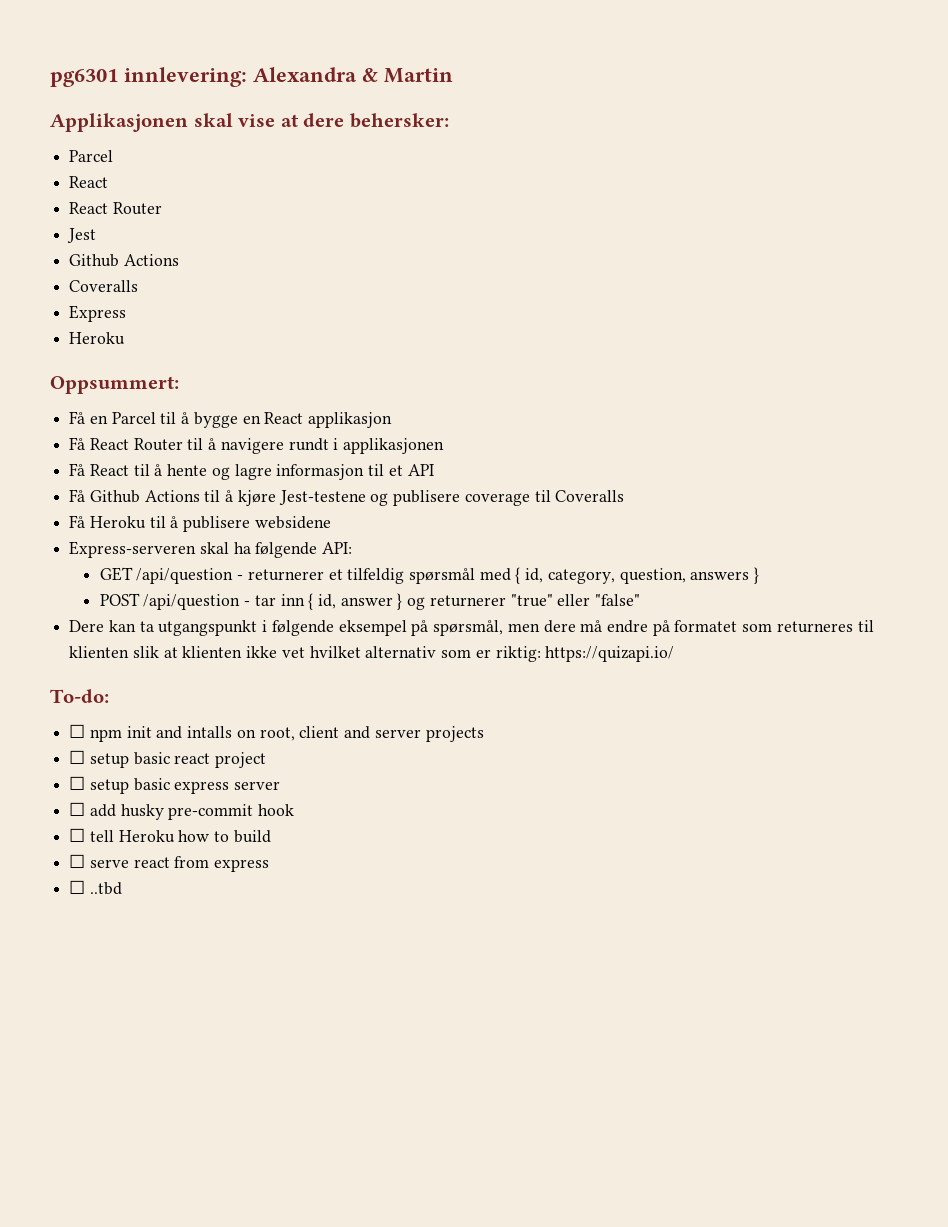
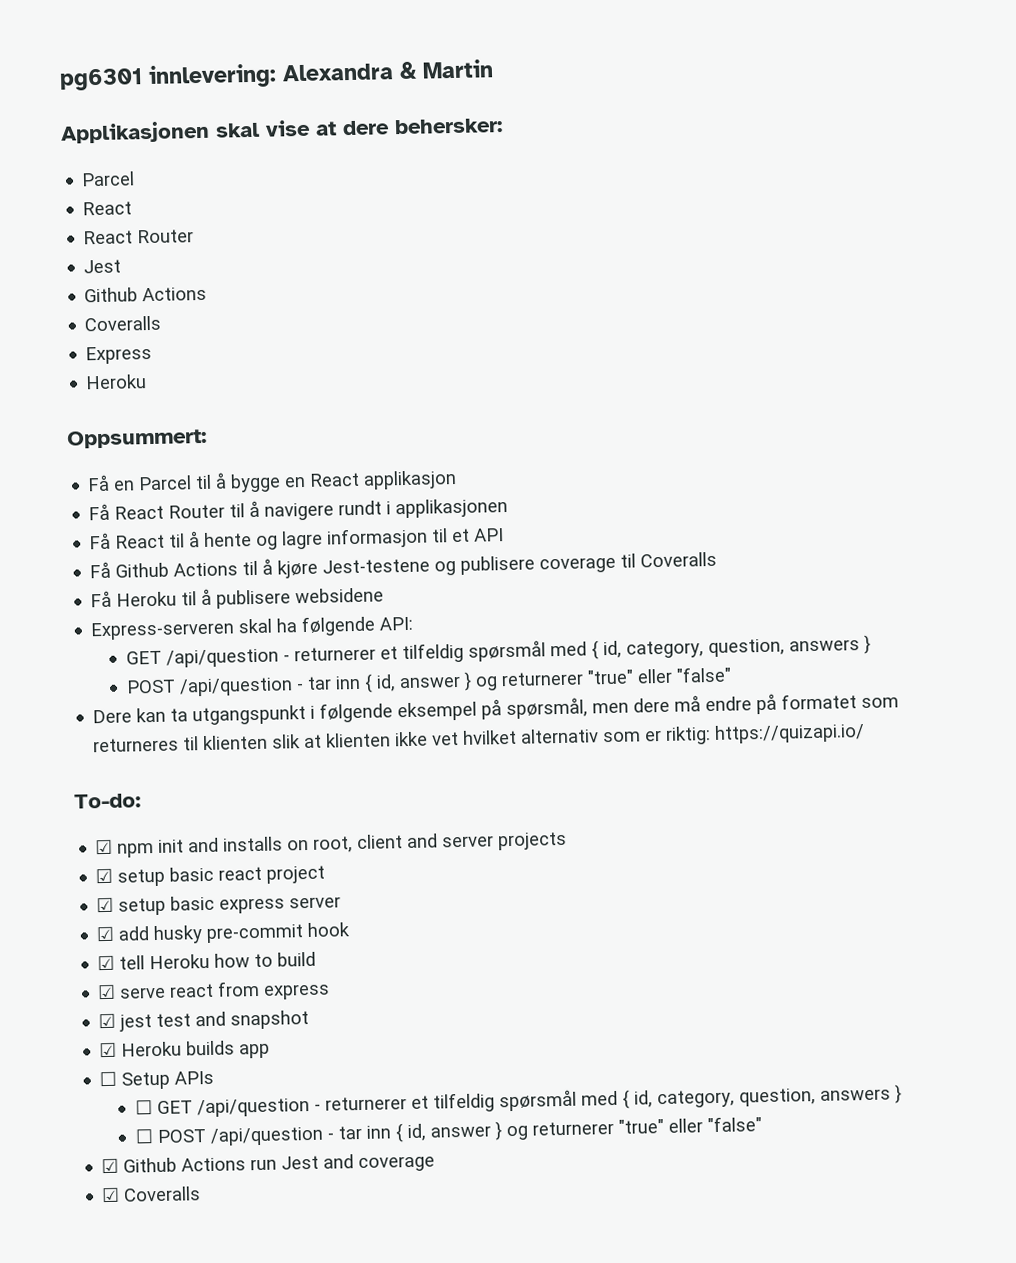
[69,724,86,738] ☐ -> [95,839,114,855] ☑
[187,726,233,738] intalls -> [223,836,284,852] installs
[69,750,86,764] ☐ -> [95,868,114,884] ☑
[69,776,86,790] ☐ -> [96,897,115,913] ☑
[69,802,86,816] ☐ -> [96,926,116,942] ☑
[69,828,86,842] ☐ -> [97,955,116,971] ☑
[69,854,86,868] ☐ -> [97,984,117,1000] ☑
[69,880,122,895] ☐ ..tbd -> [98,1009,310,1032] [99,1040,271,1059] [99,1070,215,1090] [135,1084,903,1118] [135,1116,763,1146] [101,1154,436,1174] [101,1186,202,1203] ☑ jest test and snapshot // ☑ Heroku builds app // ☐ Setup APIs // ☐ GET /api/question - returnerer et tilfeldig spørsmål med { id, category, question, answers } // ☐ POST /api/question - tar inn { id, answer } og returnerer "true" eller "false" // ☑ Github Actions run Jest and coverage // ☑ Coveralls

